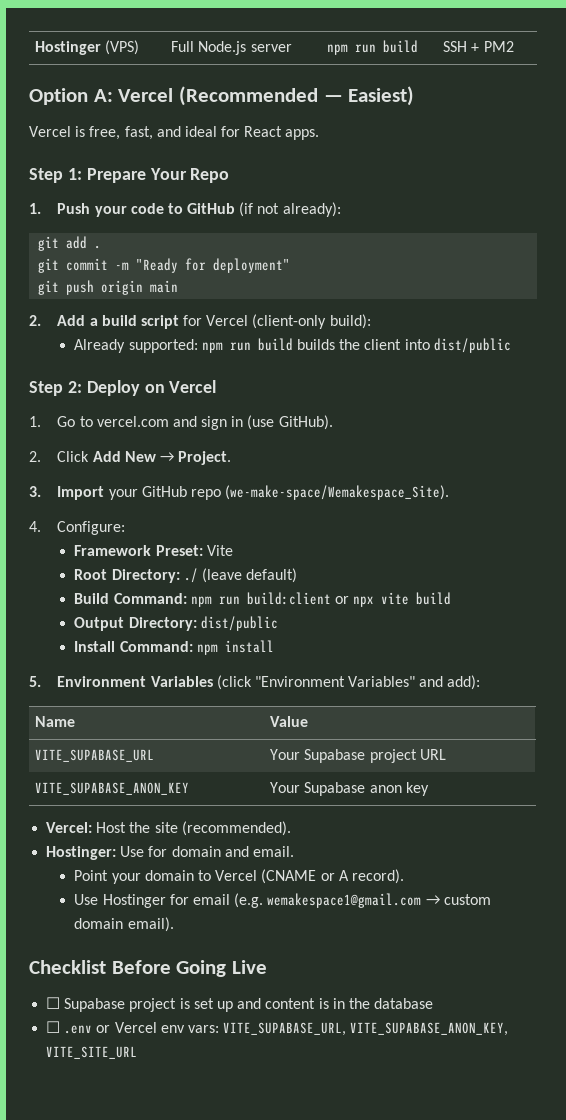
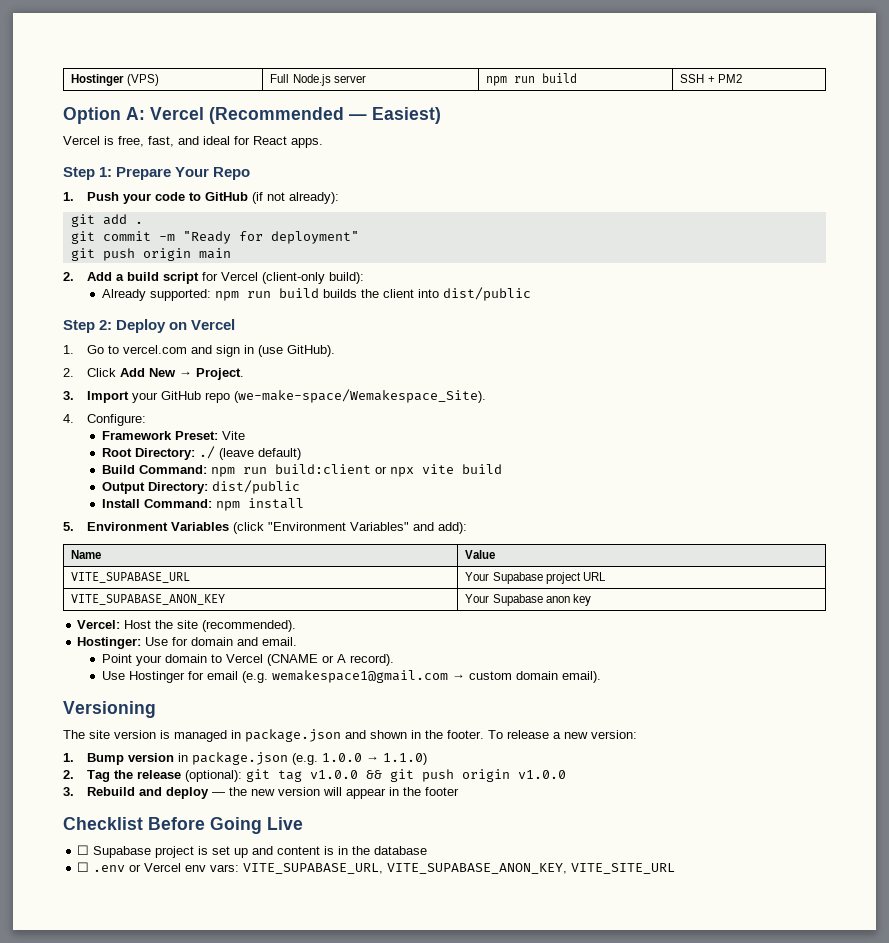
(174, 924) none -> [63,701,156,718] [63,729,637,742] [63,752,428,765] [63,769,567,782] [63,787,460,799] // Versioning // The site version is managed in package.json and shown in the footer. To release a new version: // 1. Bump version in package.json (e.g. 1.0.0 → 1.1.0) // 2. Tag the release (optional): git tag v1.0.0 && git push origin v1.0.0 // 3. Rebuild and deploy — the new version will appear in the footer

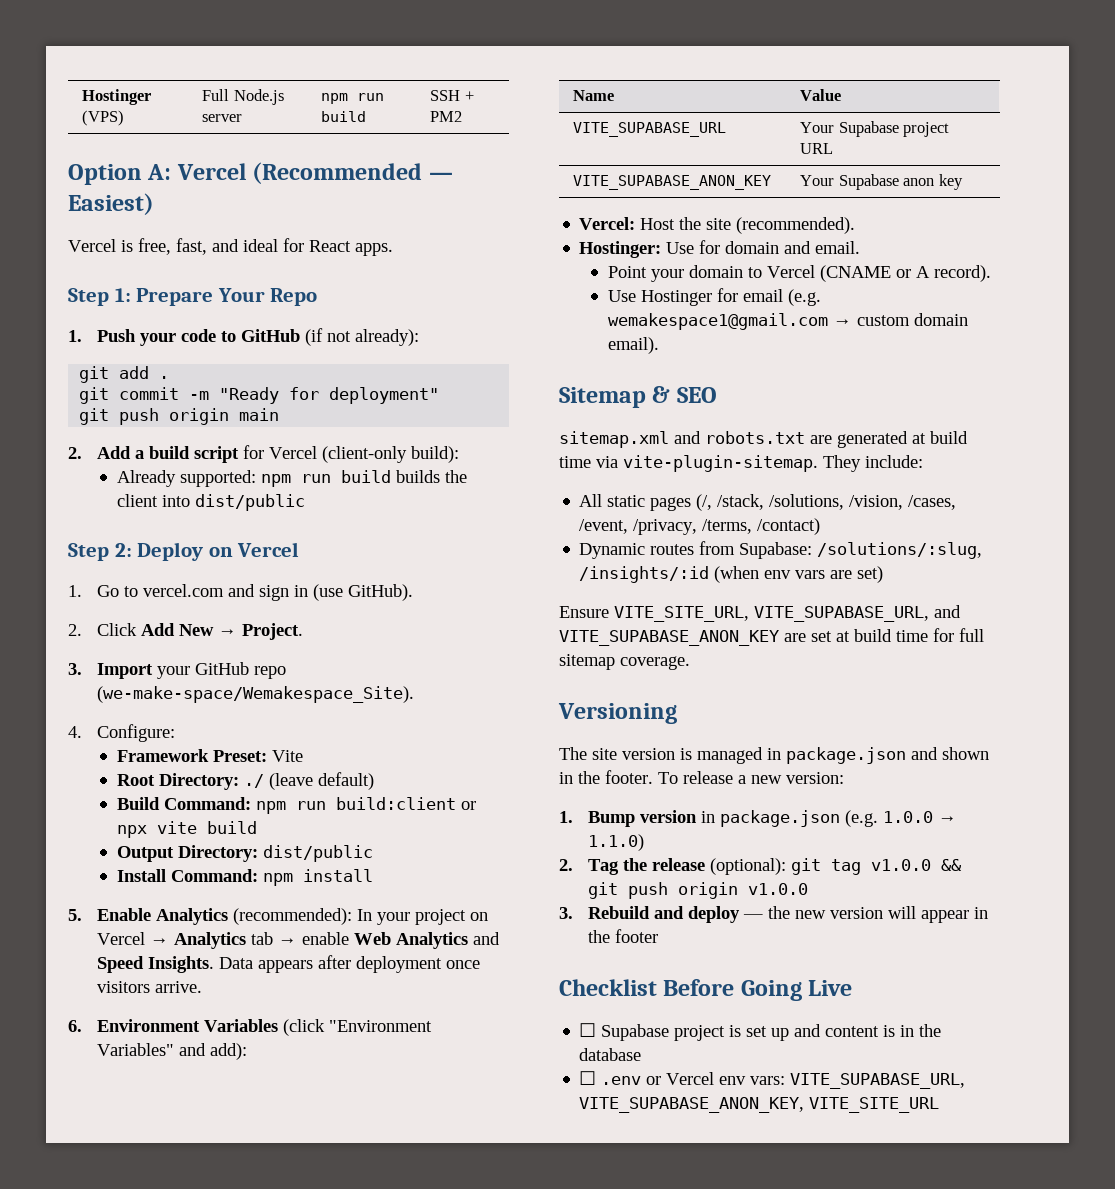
(74, 526) none -> [96,908,488,925] [96,932,500,949] [96,955,480,973] [96,981,202,993] [68,1020,82,1032] Enable Analytics (recommended): In your project on Vercel → Analytics tab → enable Web Analytics and Speed Insights. Data appears after deployment once visitors arrive. // 6.
(601, 677) none -> [559,386,717,408] [559,431,968,448] [559,455,923,472] [579,494,957,511] [579,518,821,535] [579,541,983,559] [579,566,884,583] [559,605,961,622] [559,628,984,646] [559,654,690,670] // Sitemap & SEO // sitemap.xml and robots.txt are generated at build time via vite-plugin-sitemap. They include: // All static pages (/, /stack, /solutions, /vision, /cases, /event, /privacy, /terms, /contact) // Dynamic routes from Supabase: /solutions/:slug, /insights/:id (when env vars are set) // Ensure VITE_SITE_URL, VITE_SUPABASE_URL, and VITE_SUPABASE_ANON_KEY are set at build time for full sitemap coverage.

